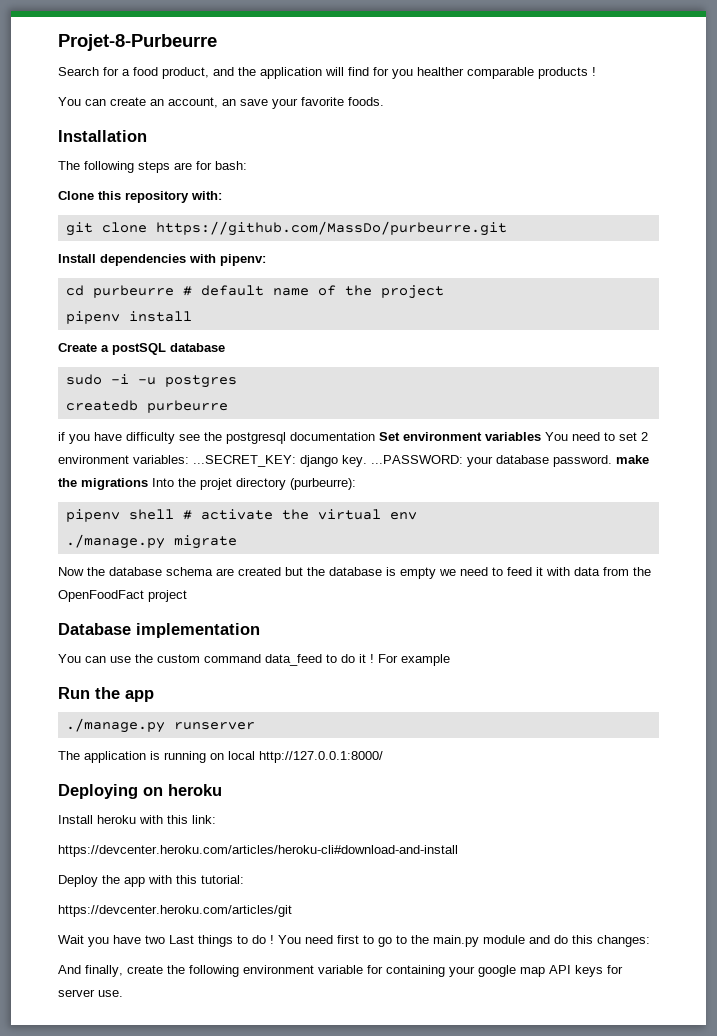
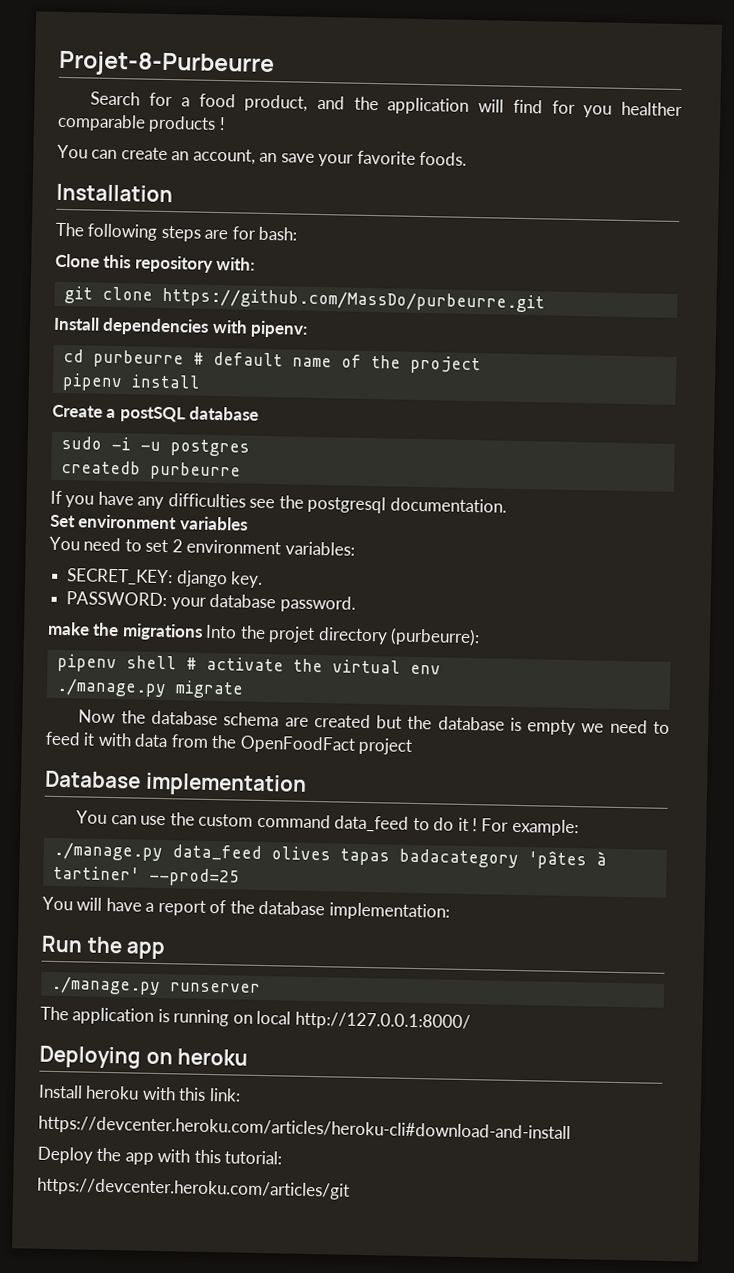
[58,432,175,444] if you have difficulty -> [50,490,246,510] If you have any difficulties
[290,432,375,441] documentation -> [389,497,507,513] documentation. //
(541, 436) none -> (248, 523) //
[193,455,296,467] ...SECRET_KEY: -> [66,568,174,586] // SECRET_KEY:
[371,455,463,464] ...PASSWORD: -> [66,591,168,607] // PASSWORD:
(612, 461) none -> (356, 604) //
[401,654,450,666] example -> [511,818,579,837] [52,841,607,870] [52,865,240,887] [42,896,450,921] example: // ./manage.py data_feed olives tapas badacategory 'pâtes à tartiner' --prod=25 // You will have a report of the database implementation:
[58,935,650,947] [58,965,623,977] [58,989,123,997] // Wait you have two Last things to do ! You need first to go to the main.py module and do this changes: // And finally, create the following environment variable for containing your google map API keys for server use. -> (350, 1188) none

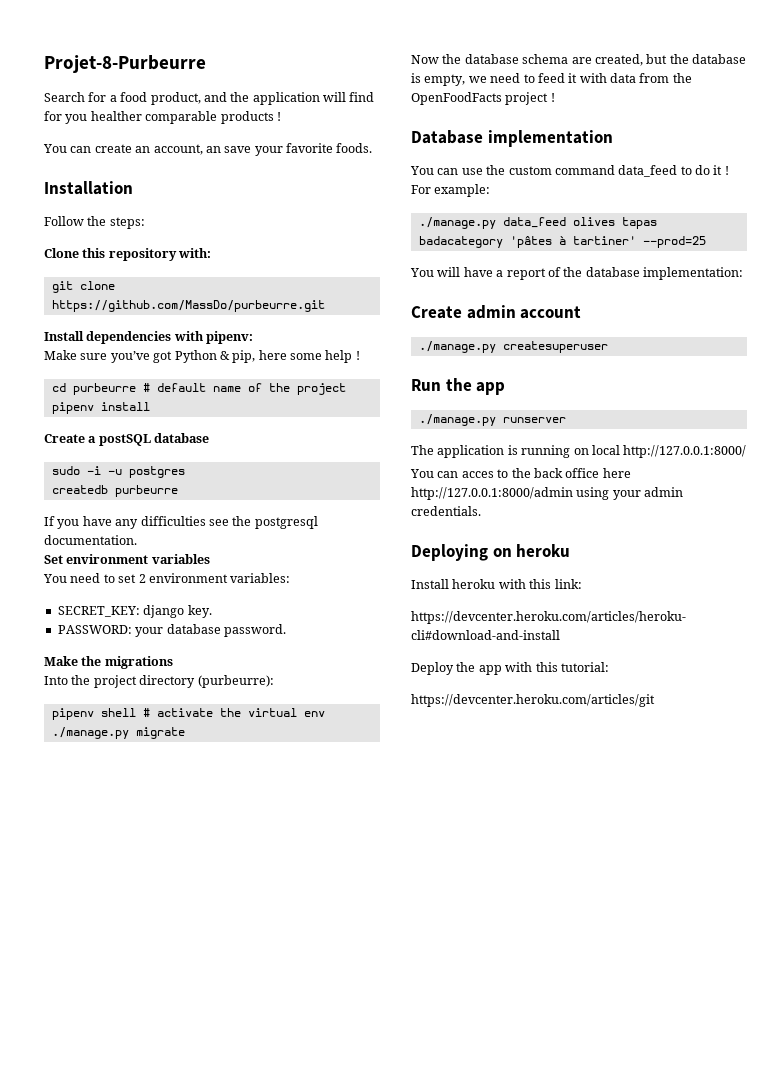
[55,222,298,242] The following steps are for bash: -> [44,216,145,229] Follow the steps:
(309, 329) none -> [44,350,360,363] // Make sure you’ve got Python & pip, here some help !
[47,621,90,636] make -> [44,656,78,666] Make
(203, 632) none -> (173, 662) //
[268,626,316,643] projet -> [93,675,137,688] project
[313,713,371,729] created -> [594,54,643,66] created,
[527,719,577,736] empty -> [424,74,466,86] empty,
[239,735,414,755] OpenFoodFact project -> [411,92,555,105] OpenFoodFacts project !
(450, 911) none -> [411,305,582,319] [418,341,608,353] // Create admin account // ./manage.py createsuperuser
(471, 1021) none -> [410,468,631,478] [411,487,684,500] [411,506,481,516] // You can acces to the back office here http://127.0.0.1:8000/admin using your admin credentials.

